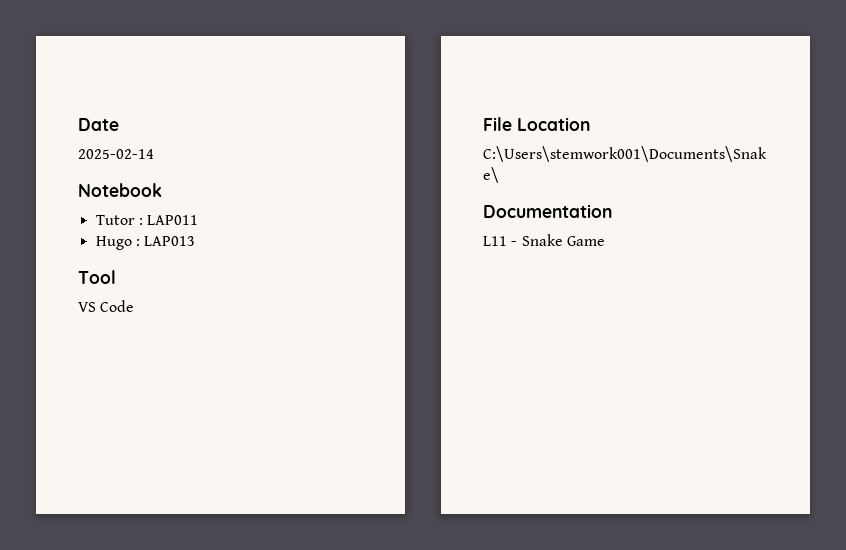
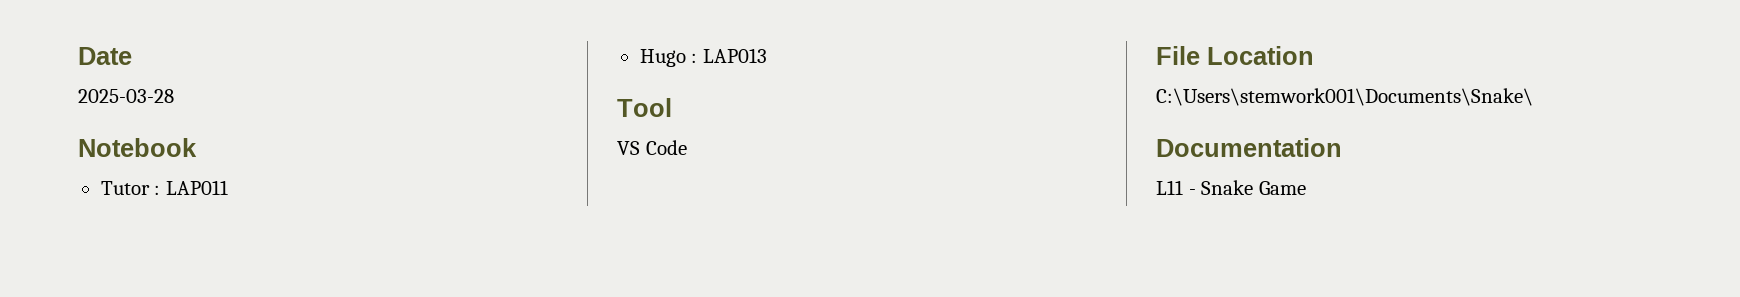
[78,149,154,159] 2025-02-14 -> [78,89,174,103] 2025-03-28

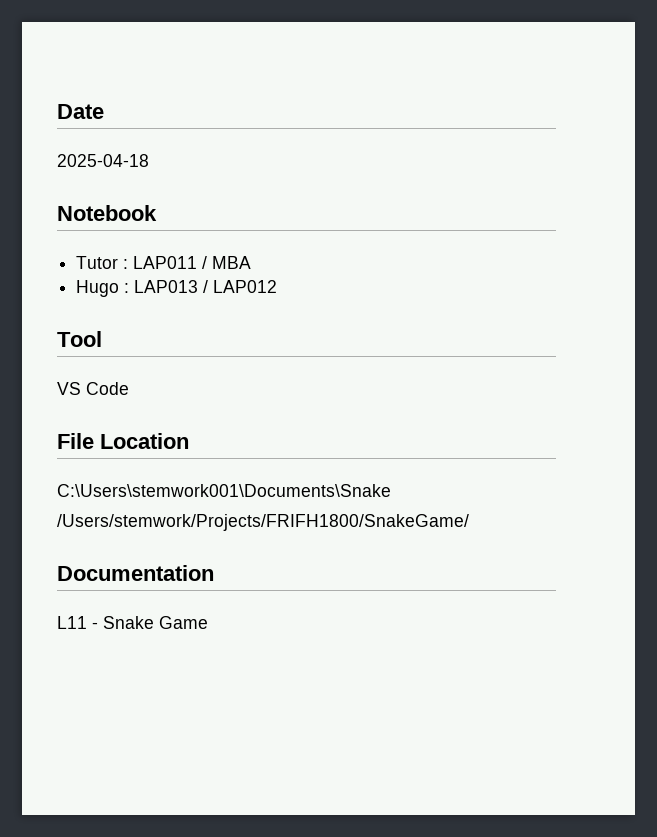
[78,89,174,103] 2025-03-28 -> [57,154,149,167] 2025-04-18
(228, 187) none -> [202,256,252,269] / MBA
(767, 55) none -> [203,280,278,293] / LAP012
[1156,88,1533,106] C:\Users\stemwork001\Documents\Snake\ -> [57,484,391,497] [57,514,469,531] C:\Users\stemwork001\Documents\Snake // /Users/stemwork/Projects/FRIFH1800/SnakeGame/

